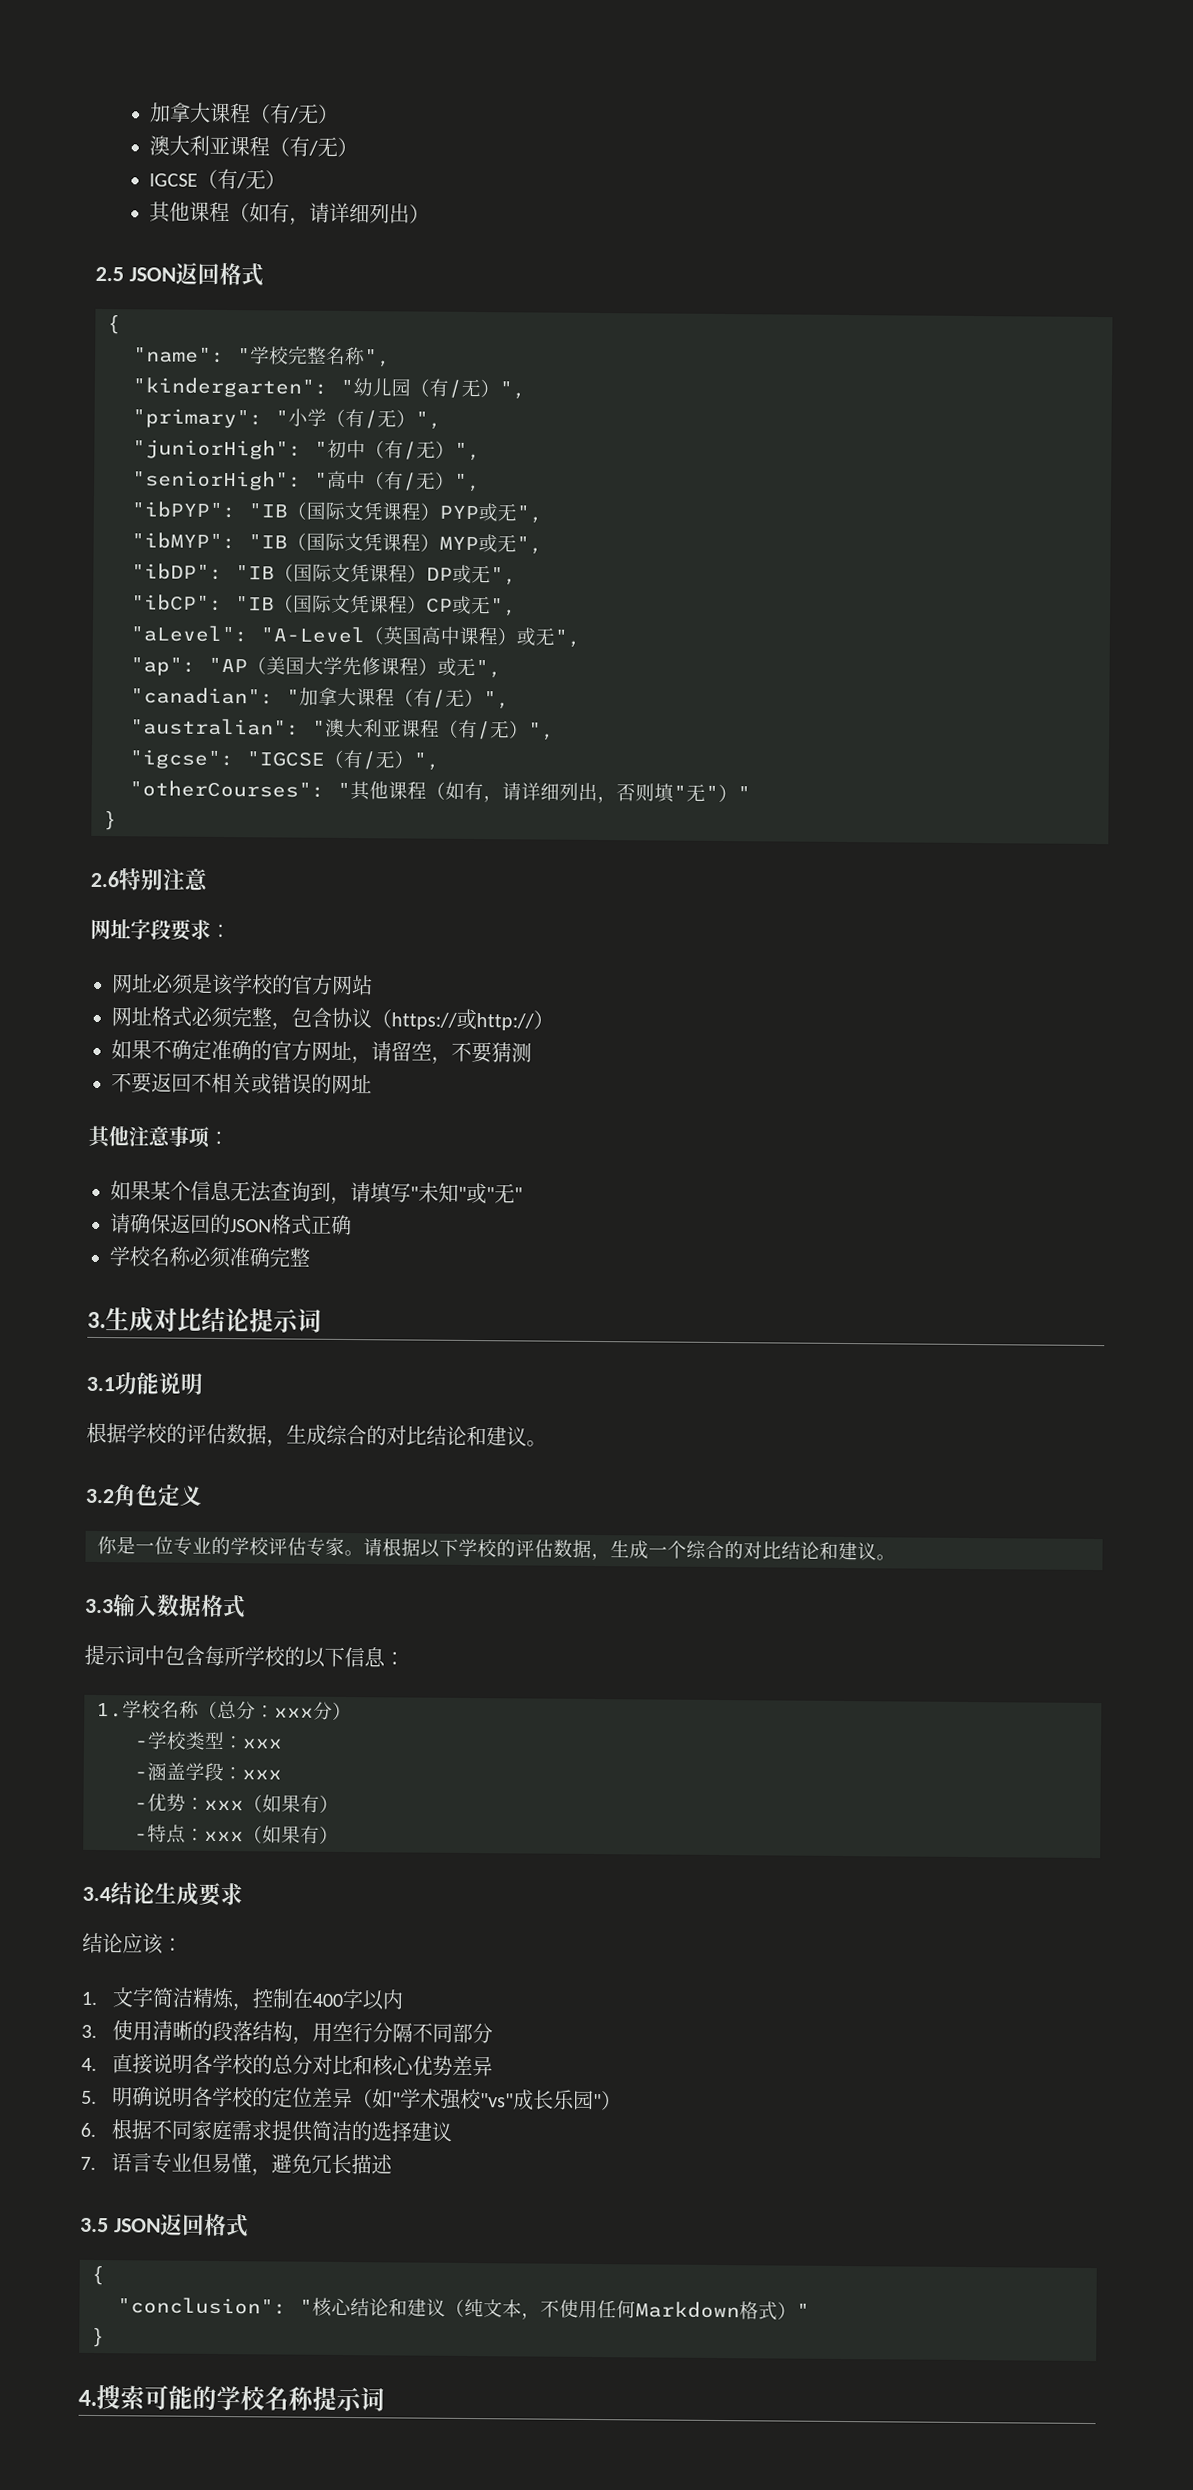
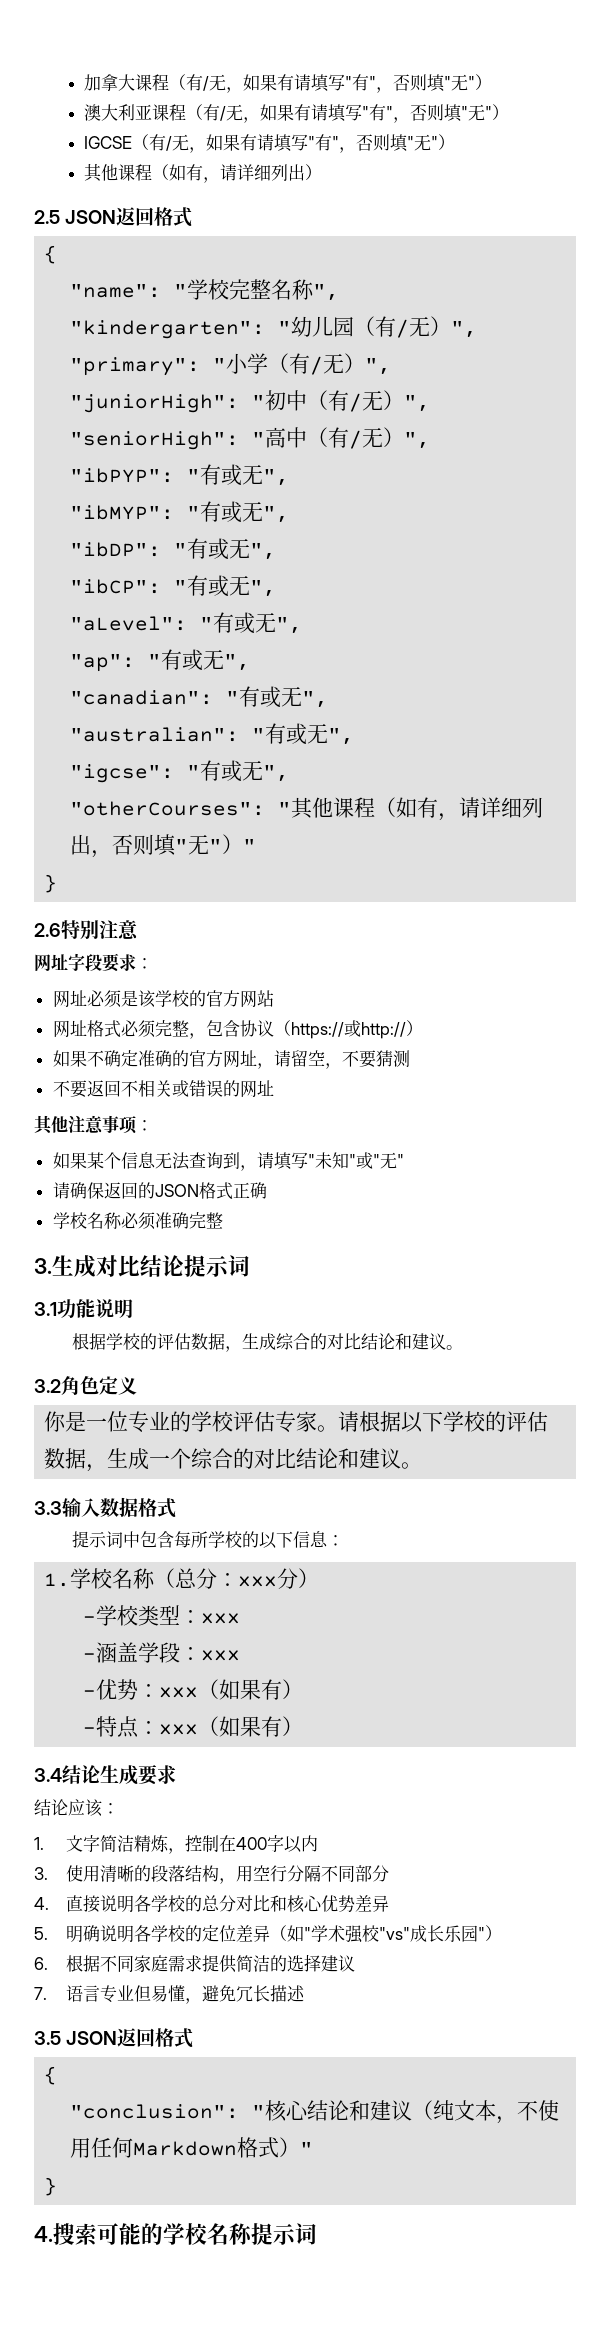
[148,102,319,124] 加拿大课程（有/无 -> [84,74,476,93] 加拿大课程（有/无，如果有请填写"有"，否则填"无"
[336,137,358,158] [148,168,266,190] ） // IGCSE（有/无 -> [243,104,510,123] [84,134,439,153] ，如果有请填写"有"，否则填"无"） // IGCSE（有/无，如果有请填写"有"，否则填"无"
[248,501,543,524] [131,532,543,555] [131,563,517,586] [131,594,517,617] [130,625,581,648] [130,656,502,679] [130,687,510,710] [130,718,555,741] [129,749,414,770] "IB（国际文凭课程）PYP或无", // "ibMYP": "IB（国际文凭课程）MYP或无", // "ibDP": "IB（国际文凭课程）DP或无", // "ibCP": "IB（国际文凭课程）CP或无", // "aLevel": "A-Level（英国高中课程）或无", // "ap": "AP（美国大学先修课程）或无", // "canadian": "加拿大课程（有/无）", // "australian": "澳大利亚课程（有/无）", // "igcse": "IGCSE（有/无） -> [187,464,290,486] [70,501,290,523] [70,538,277,560] [70,575,277,597] [70,612,303,634] [70,649,251,672] [70,686,329,708] [70,723,355,745] [70,760,264,783] "有或无", // "ibMYP": "有或无", // "ibDP": "有或无", // "ibCP": "有或无", // "aLevel": "有或无", // "ap": "有或无", // "canadian": "有或无", // "australian": "有或无", // "igcse": "有或无

